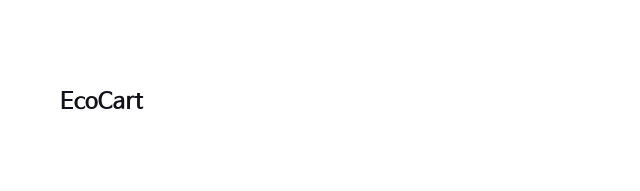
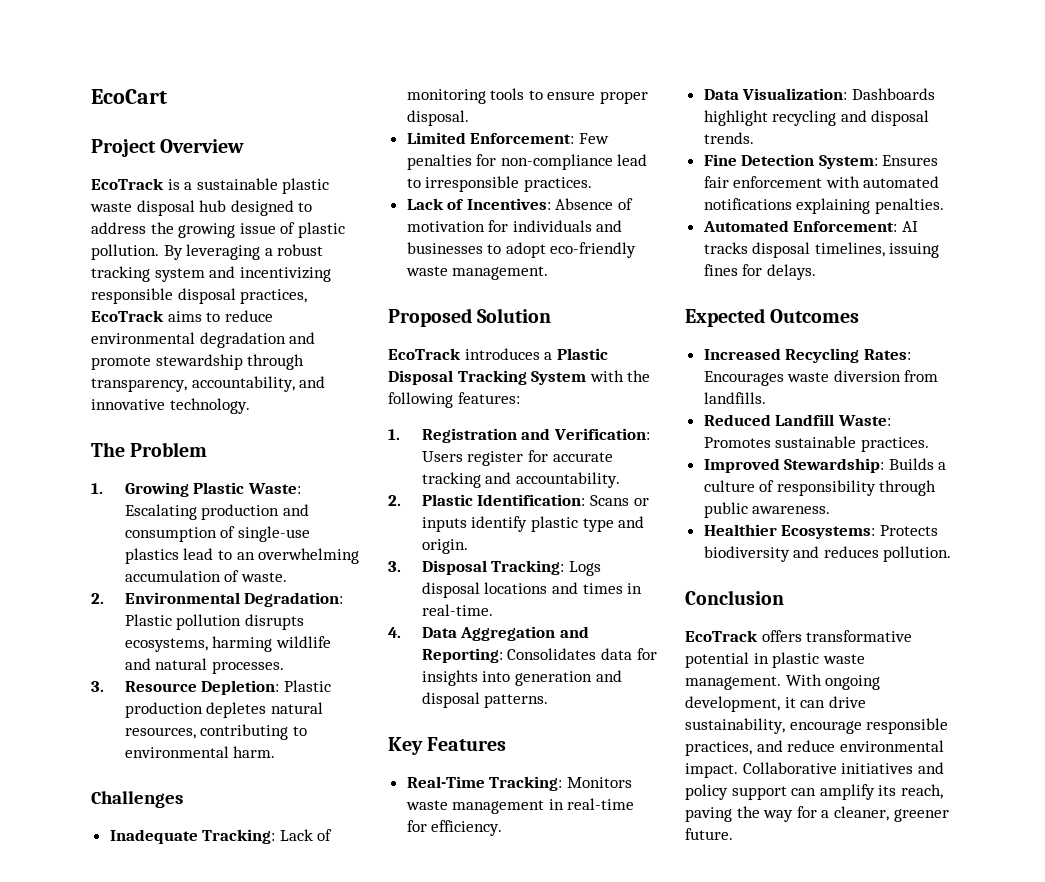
(144, 100) none -> [91,139,245,157] [91,178,330,194] [90,200,313,216] [91,222,345,238] [91,244,324,260] [91,266,331,282] [91,288,308,304] [91,310,273,322] [91,332,316,348] [91,354,305,370] [91,376,326,392] [91,398,250,414] [91,442,208,457] [91,482,302,497] [124,504,310,520] [124,526,311,542] [124,548,360,564] [124,570,288,582] [91,592,344,607] [124,614,305,630] [124,636,332,652] [124,658,285,674] [91,680,332,695] [124,702,324,718] [124,724,308,740] [124,746,276,758] [91,791,183,808] [109,829,333,844] [406,88,649,104] [406,110,469,126] [406,132,609,144] [406,154,648,170] [406,176,592,192] [406,198,634,210] [406,220,623,232] [406,242,637,258] [405,266,549,280] [388,308,552,327] [388,348,608,360] [388,370,651,385] [388,392,520,408] [388,428,651,443] [421,450,613,466] [421,472,621,488] [388,494,649,506] [421,516,645,532] [421,539,468,554] [388,560,602,576] [421,582,643,598] [421,604,493,616] [388,626,590,641] [421,648,657,663] [421,670,622,686] [421,692,549,708] [388,737,507,755] [406,776,632,791] [405,798,635,814] [406,820,503,836] [703,88,935,100] [703,110,930,126] [703,132,754,144] [703,154,939,169] [703,176,940,188] [703,198,944,214] [702,220,918,232] [703,242,940,258] [703,264,816,280] [685,308,860,327] [703,348,911,363] [703,370,939,386] [703,392,766,404] [703,414,891,426] [703,436,929,452] [703,458,947,473] [703,480,937,496] [703,502,831,518] [703,524,938,539] [703,546,952,562] [685,590,784,605] [685,630,913,642] [685,652,865,668] [685,674,881,690] [685,696,866,712] [685,718,949,734] [685,740,944,756] [685,762,944,778] [685,784,943,800] [685,806,949,822] [685,828,733,840] // Project Overview // EcoTrack is a sustainable plastic waste disposal hub designed to address the growing issue of plastic pollution. By leveraging a robust tracking system and incentivizing responsible disposal practices, EcoTrack aims to reduce environmental degradation and promote stewardship through transparency, accountability, and innovative technology. // The Problem // 1. Growing Plastic Waste: Escalating production and consumption of single-use plastics lead to an overwhelming accumulation of waste. // 2. Environmental Degradation: Plastic pollution disrupts ecosystems, harming wildlife and natural processes. // 3. Resource Depletion: Plastic production depletes natural resources, contributing to environmental harm. // Challenges // Inadequate Tracking: Lack of monitoring tools to ensure proper disposal. // Limited Enforcement: Few penalties for non-compliance lead to irresponsible practices. // Lack of Incentives: Absence of motivation for individuals and businesses to adopt eco-friendly waste management. // Proposed Solution // EcoTrack introduces a Plastic Disposal Tracking System with the following features: // 1. Registration and Verification: Users register for accurate tracking and accountability. // 2. Plastic Identification: Scans or inputs identify plastic type and origin. // 3. Disposal Tracking: Logs disposal locations and times in real-time. // 4. Data Aggregation and Reporting: Consolidates data for insights into generation and disposal patterns. // Key Features // Real-Time Tracking: Monitors waste management in real-time for efficiency. // Data Visualization: Dashboards highlight recycling and disposal trends. // Fine Detection System: Ensures fair enforcement with automated notifications explaining penalties. // Automated Enforcement: AI tracks disposal timelines, issuing fines for delays. // Expected Outcomes // Increased Recycling Rates: Encourages waste diversion from landfills. // Reduced Landfill Waste: Promotes sustainable practices. // Improved Stewardship: Builds a culture of responsibility through public awareness. // Healthier Ecosystems: Protects biodiversity and reduces pollution. // Conclusion // EcoTrack offers transformative potential in plastic waste management. With ongoing development, it can drive sustainability, encourage responsible practices, and reduce environmental impact. Collaborative initiatives and policy support can amplify its reach, paving the way for a cleaner, greener future.

